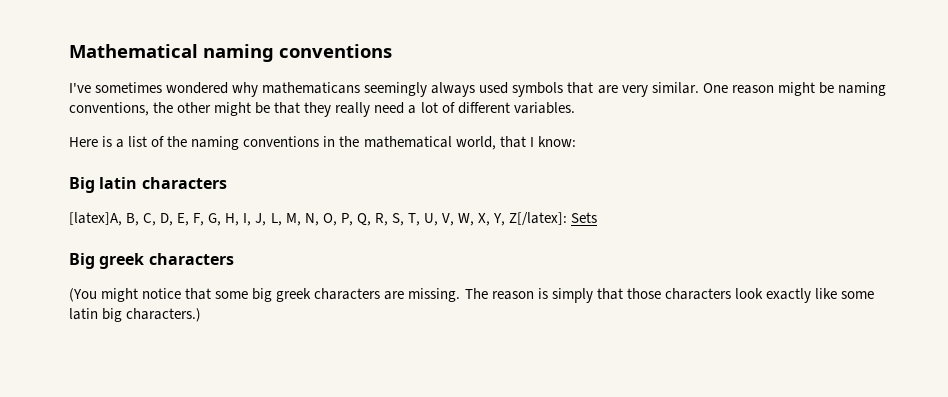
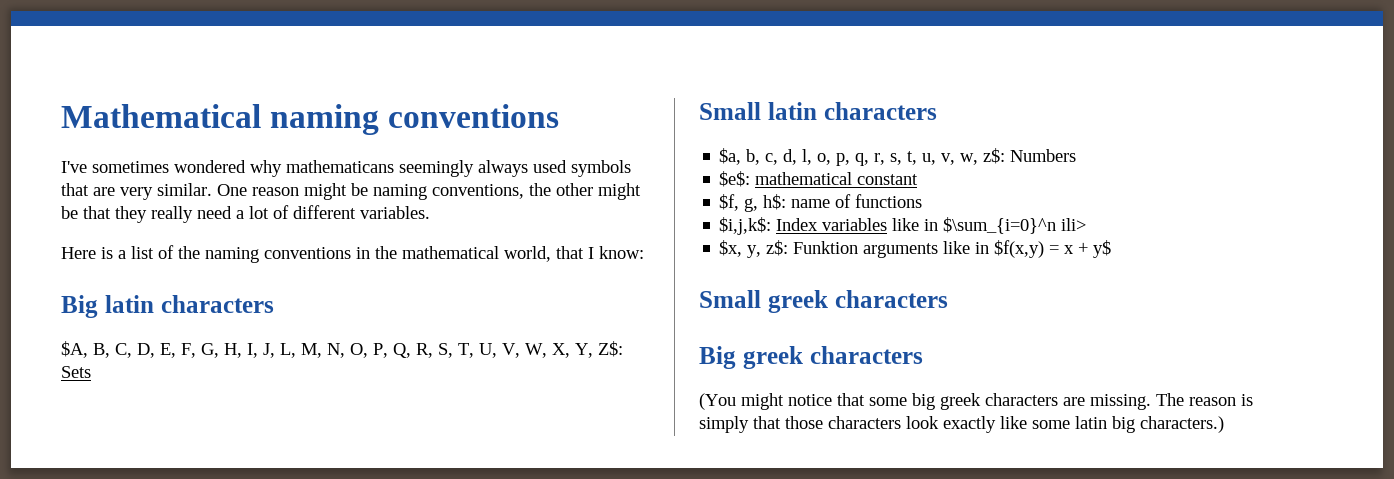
[69,212,122,226] [latex]A, -> [61,341,88,358] $A,
[509,212,568,226] Z[/latex]: -> [598,341,623,357] Z$:
(598, 217) none -> [699,102,937,120] [719,148,1077,166] [719,171,919,187] [719,194,923,212] [719,217,1087,235] [719,240,1112,258] [699,290,948,313] // Small latin characters // $a, b, c, d, l, o, p, q, r, s, t, u, v, w, z$: Numbers // $e$: mathematical constant // $f, g, h$: name of functions // $i,j,k$: Index variables like in $\sum_{i=0}^n ili> // $x, y, z$: Funktion arguments like in $f(x,y) = x + y$ // Small greek characters

